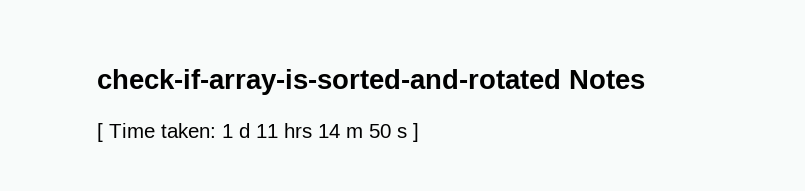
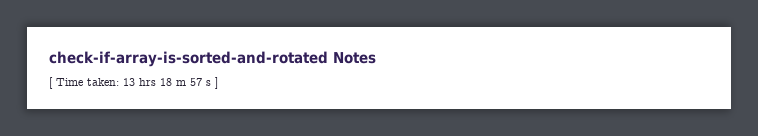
[222,123,391,138] 1 d 11 hrs 14 m 50 -> [123,78,202,86] 13 hrs 18 m 57

